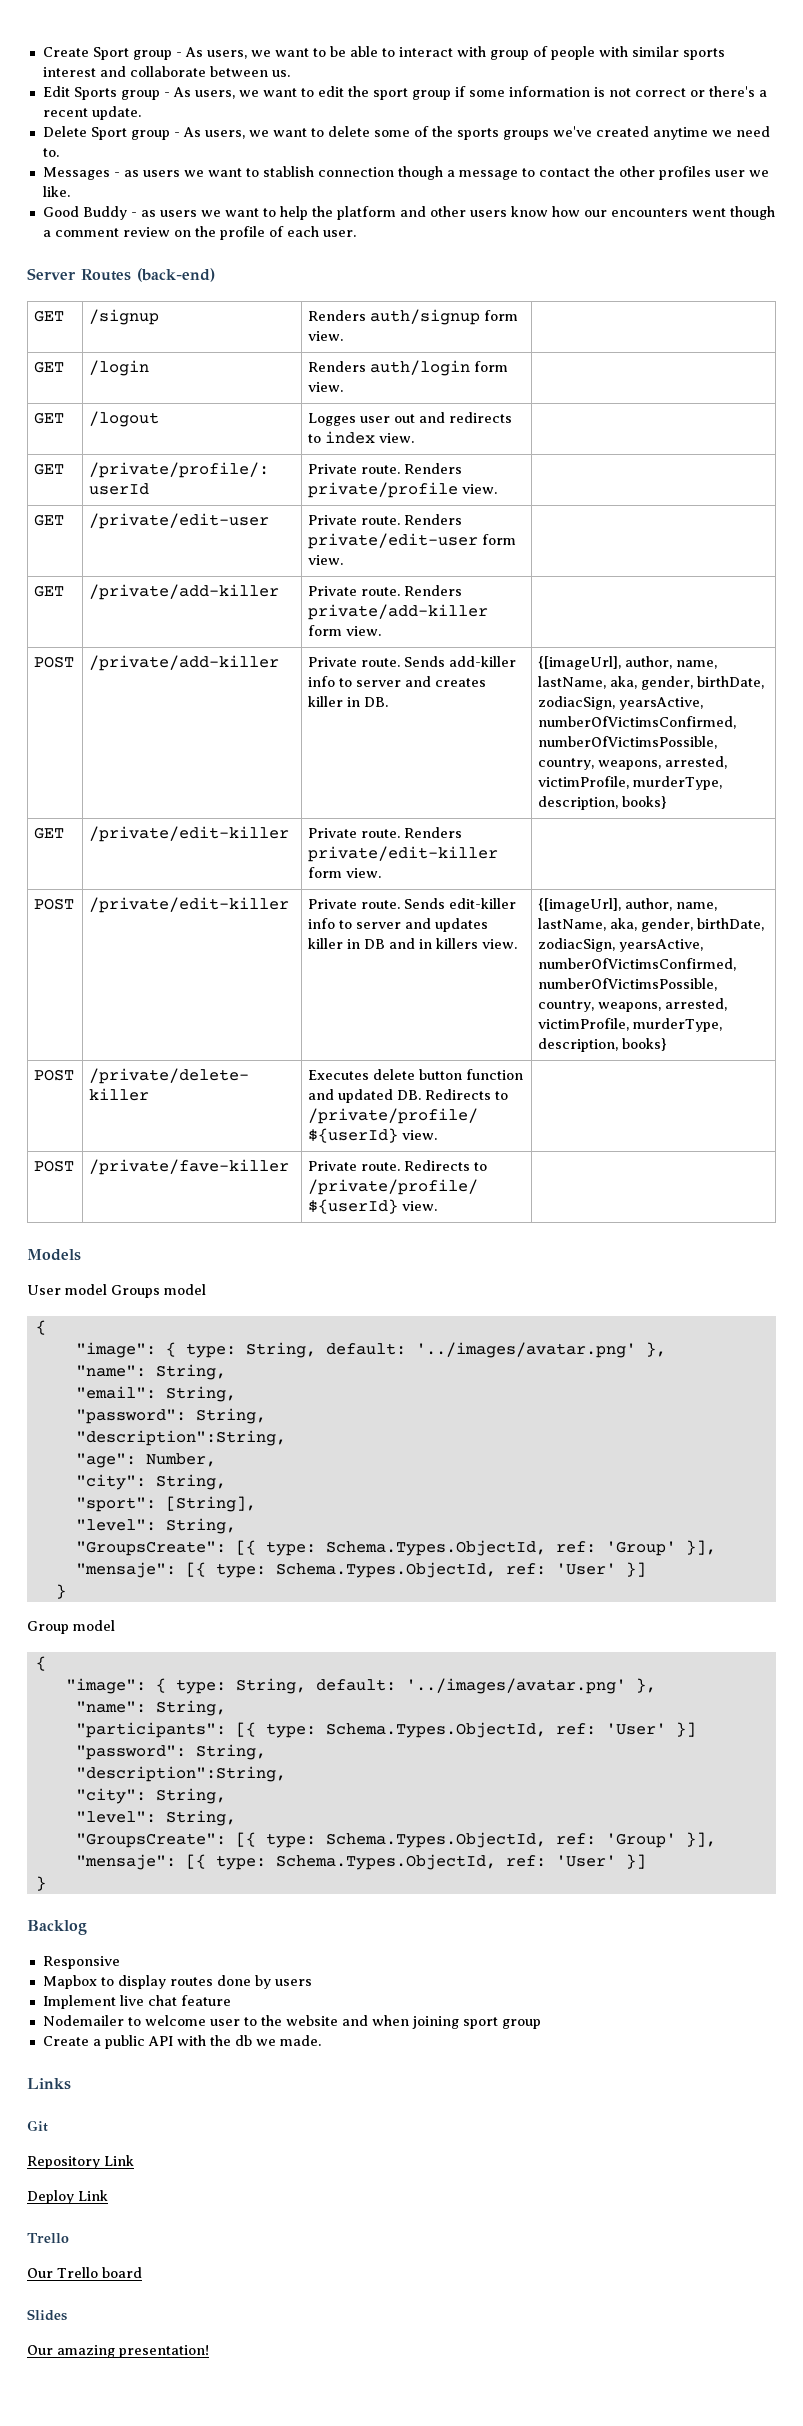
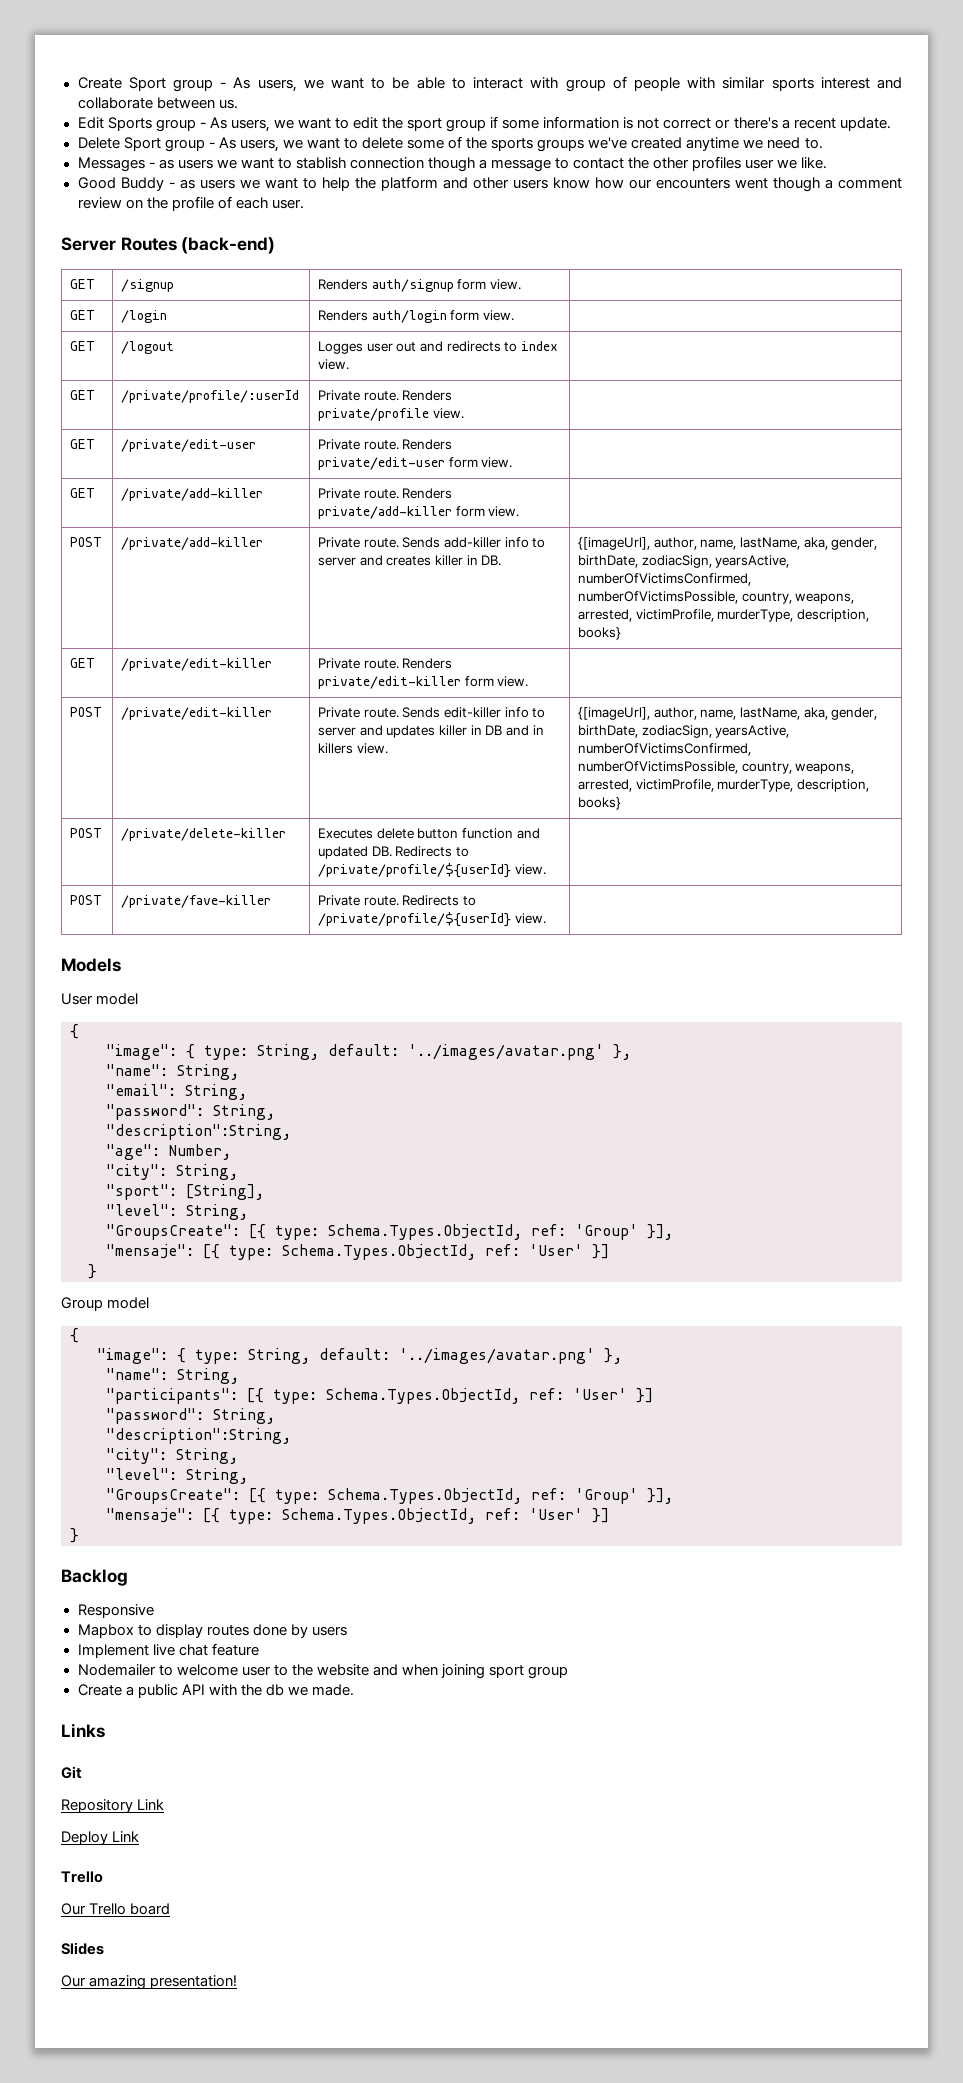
[111,1284,206,1298] Groups model -> (139, 999) none

